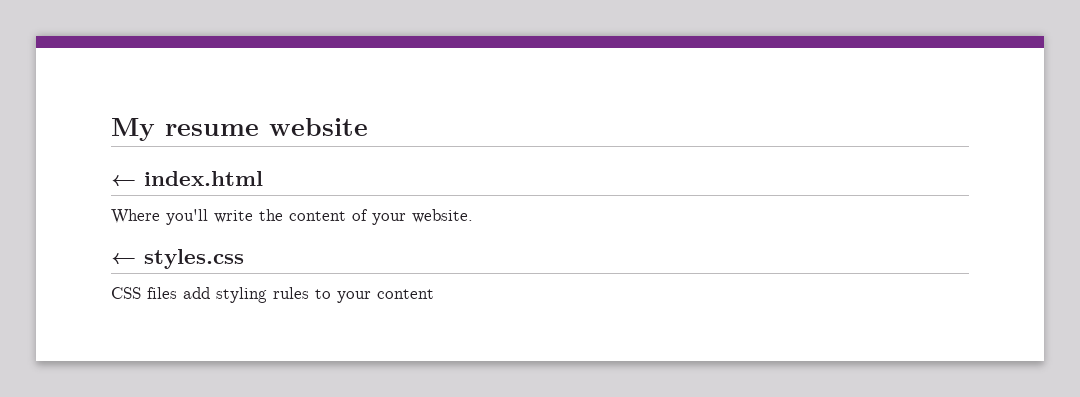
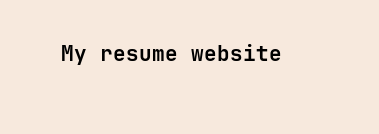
[111,171,263,186] [111,209,473,225] [111,249,244,269] [111,287,434,303] // ← index.html // Where you'll write the content of your website. // ← styles.css // CSS files add styling rules to your content -> (282, 52) none

